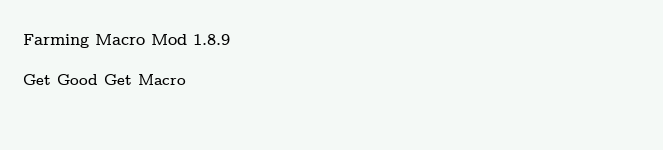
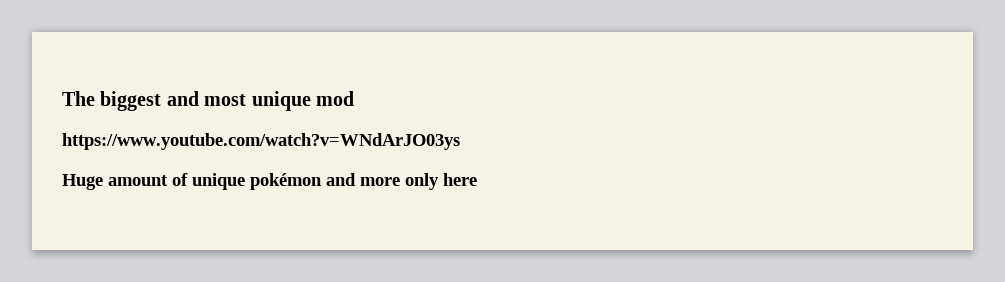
[23,34,230,48] [23,74,186,85] Farming Macro Mod 1.8.9 // Get Good Get Macro -> [62,91,354,111] [62,133,460,150] [62,173,477,190] The biggest and most unique mod // https://www.youtube.com/watch?v=WNdArJO03ys // Huge amount of unique pokémon and more only here

